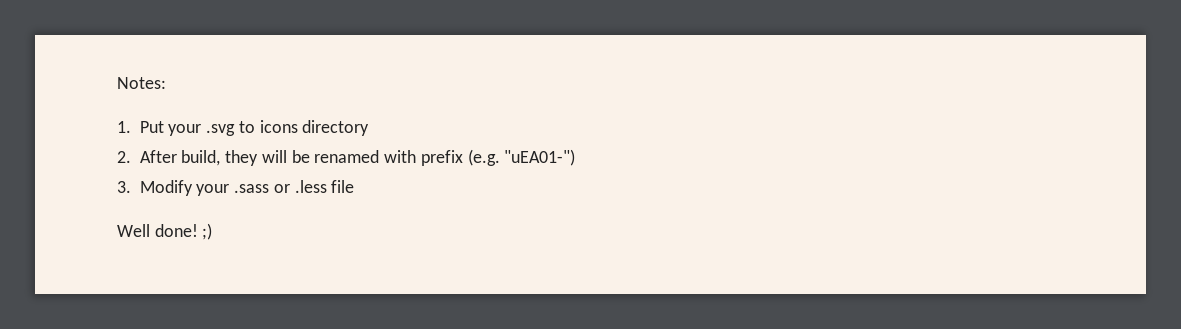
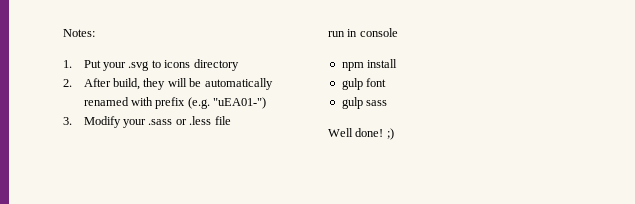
(310, 156) none -> [204,78,273,90] automatically
(355, 186) none -> [328,28,398,37] [341,59,398,71] [341,78,387,90] [341,97,388,109] // run in console // npm install // gulp font // gulp sass

